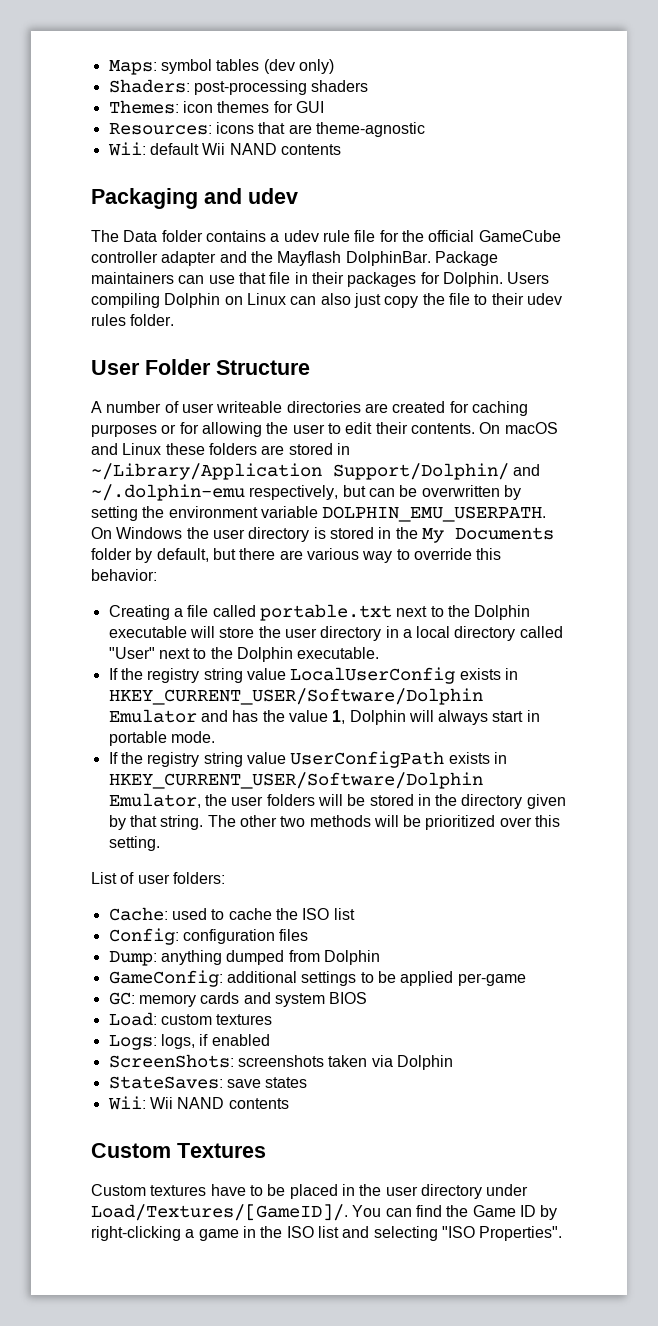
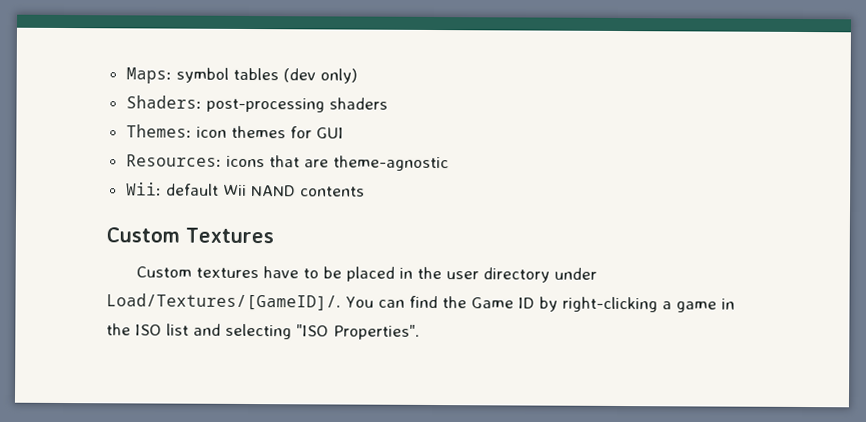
[91,188,298,209] [91,230,561,242] [91,251,498,266] [91,272,550,287] [91,293,562,308] [91,314,175,326] [91,359,310,375] [91,401,528,416] [91,422,558,437] [91,443,350,455] [91,463,541,480] [91,484,521,501] [91,506,547,522] [91,527,554,543] [91,548,502,563] [91,569,157,581] [108,604,531,621] [108,626,563,641] [108,647,380,662] [108,667,518,684] [108,688,483,705] [108,709,540,725] [108,731,215,746] [108,751,507,768] [108,772,483,789] [108,793,566,809] [108,815,561,830] [108,836,160,851] [91,872,225,884] [108,907,355,921] [108,928,309,945] [108,950,380,966] [108,970,526,987] [108,992,368,1007] [108,1012,273,1026] [108,1034,270,1050] [108,1054,453,1070] [108,1076,308,1089] [107,1096,289,1110] // Packaging and udev // The Data folder contains a udev rule file for the official GameCube controller adapter and the Mayflash DolphinBar. Package maintainers can use that file in their packages for Dolphin. Users compiling Dolphin on Linux can also just copy the file to their udev rules folder. // User Folder Structure // A number of user writeable directories are created for caching purposes or for allowing the user to edit their contents. On macOS and Linux these folders are stored in ~/Library/Application Support/Dolphin/ and ~/.dolphin-emu respectively, but can be overwritten by setting the environment variable DOLPHIN_EMU_USERPATH. On Windows the user directory is stored in the My Documents folder by default, but there are various way to override this behavior: // Creating a file called portable.txt next to the Dolphin executable will store the user directory in a local directory called "User" next to the Dolphin executable. // If the registry string value LocalUserConfig exists in HKEY_CURRENT_USER/Software/Dolphin Emulator and has the value 1, Dolphin will always start in portable mode. // If the registry string value UserConfigPath exists in HKEY_CURRENT_USER/Software/Dolphin Emulator, the user folders will be stored in the directory given by that string. The other two methods will be prioritized over this setting. // List of user folders: // Cache: used to cache the ISO list // Config: configuration files // Dump: anything dumped from Dolphin // GameConfig: additional settings to be applied per-game // GC: memory cards and system BIOS // Load: custom textures // Logs: logs, if enabled // ScreenShots: screenshots taken via Dolphin // StateSaves: save states // Wii: Wii NAND contents -> (365, 191) none

